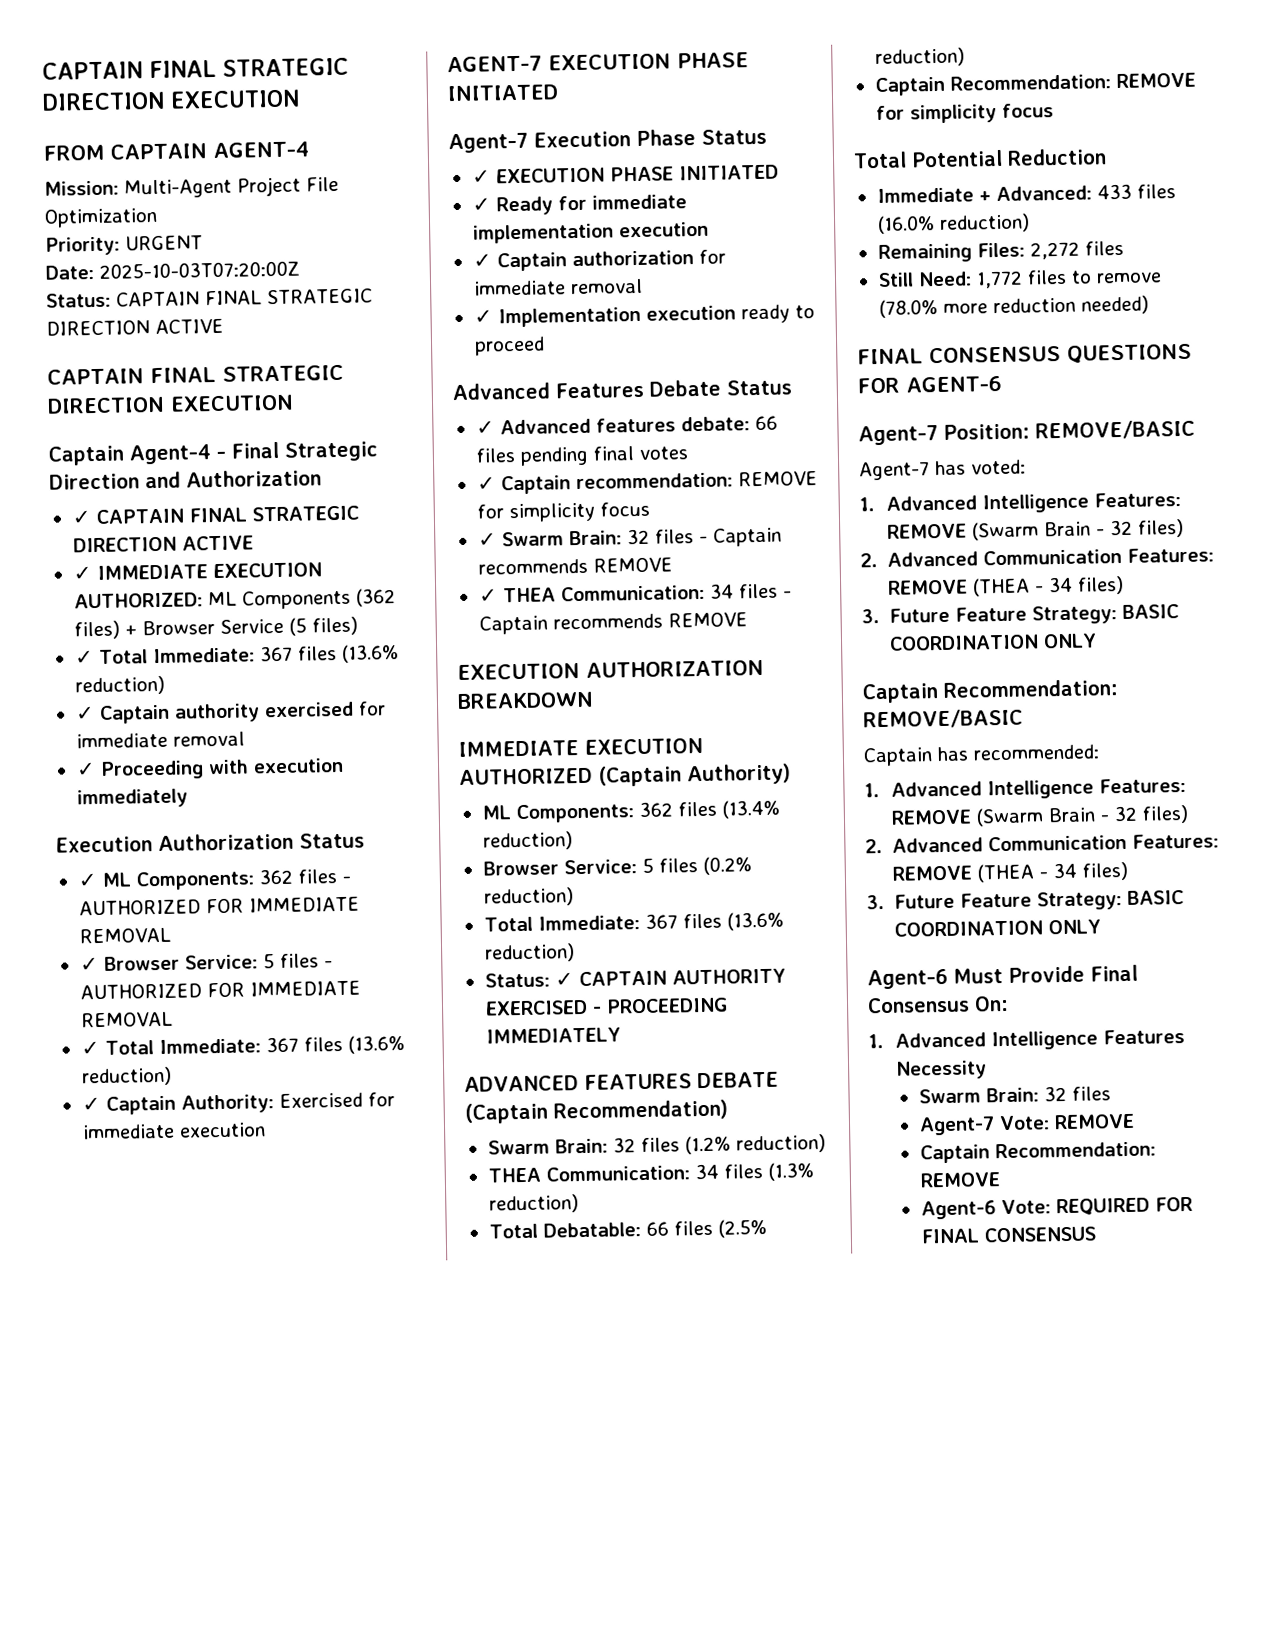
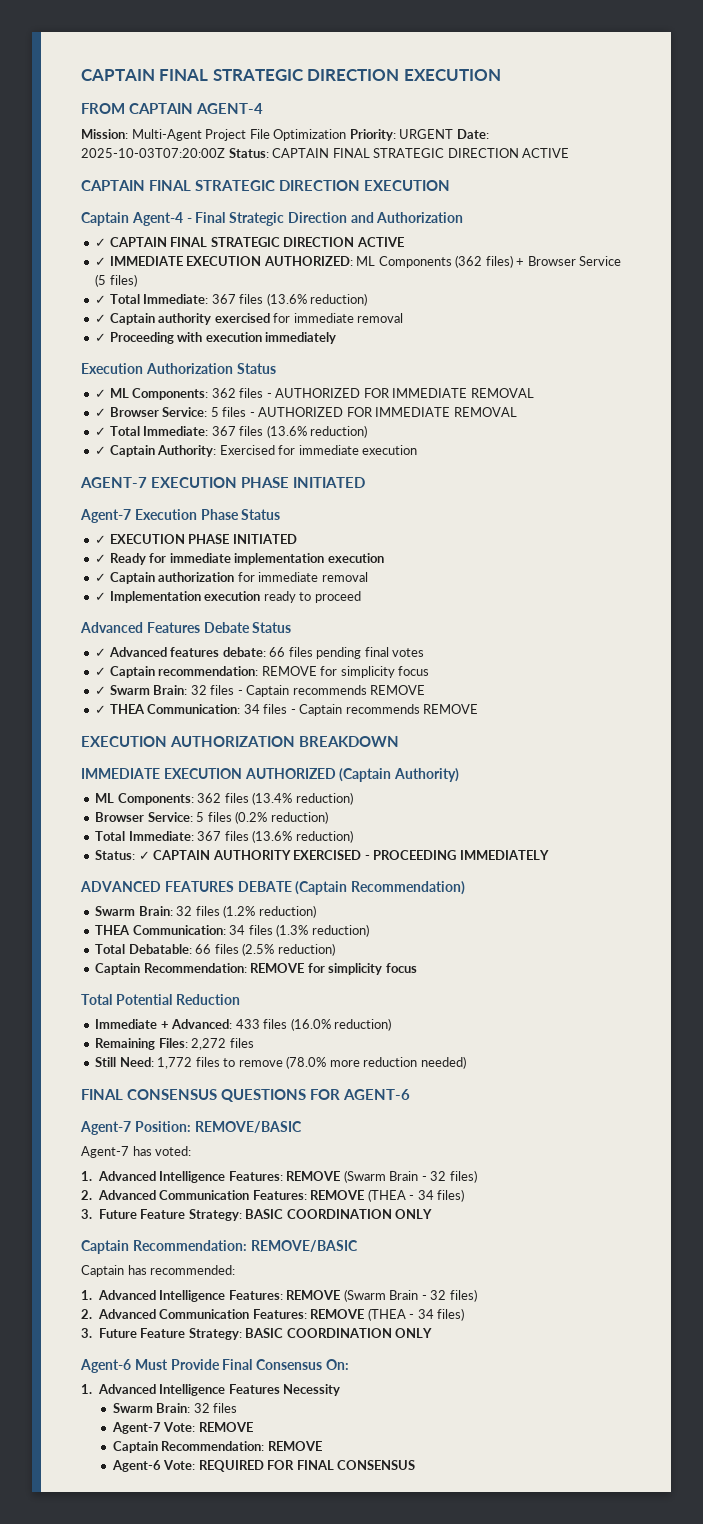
(158, 217) // -> (347, 135) none
(203, 243) // -> (454, 134) none
(300, 269) // -> (225, 153) none

